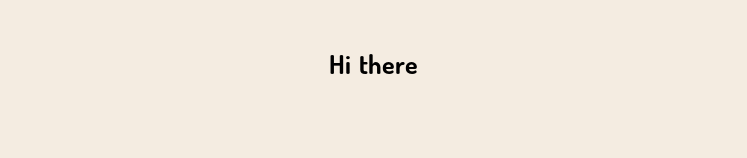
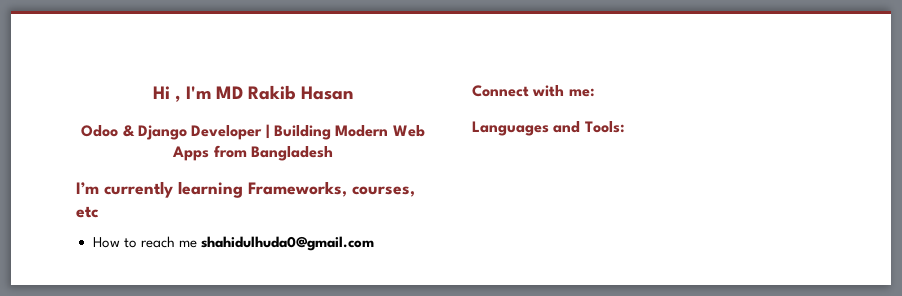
[358,54,418,74] there -> [174,85,354,102] [81,124,425,140] [172,145,333,161] [76,181,415,198] [76,206,99,218] [92,236,374,251] [472,85,595,97] [472,121,625,136] , I'm MD Rakib Hasan // Odoo & Django Developer | Building Modern Web Apps from Bangladesh // I’m currently learning Frameworks, courses, etc // How to reach me shahidulhuda0@gmail.com // Connect with me: // Languages and Tools:

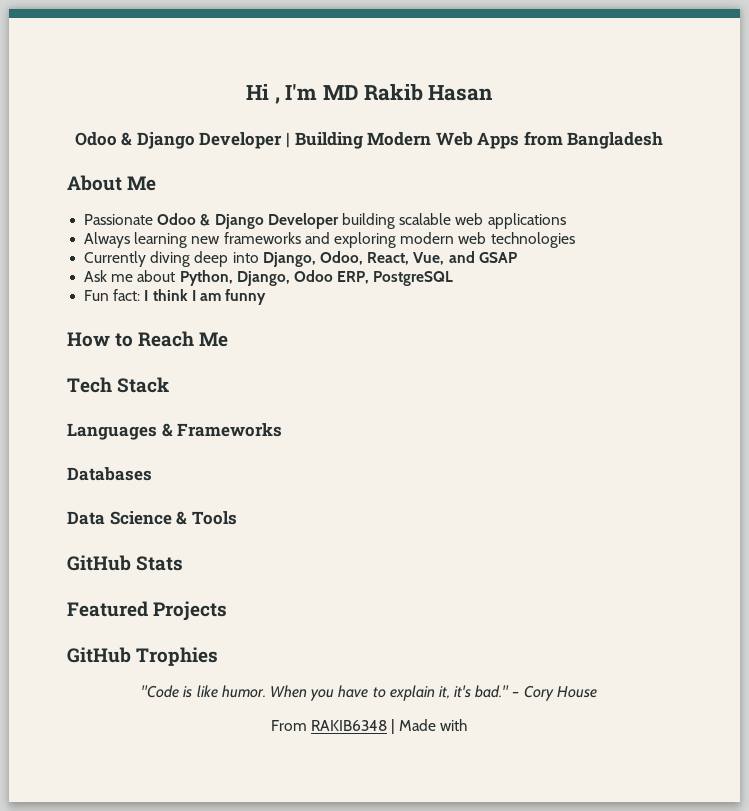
[76,181,415,198] [76,206,99,218] [92,236,374,251] [472,85,595,97] [472,121,625,136] I’m currently learning Frameworks, courses, etc // How to reach me shahidulhuda0@gmail.com // Connect with me: // Languages and Tools: -> [67,175,157,191] [84,213,566,229] [84,232,575,248] [84,251,517,267] [84,270,454,286] [84,289,267,305] [67,331,229,347] [67,377,170,393] [67,423,283,440] [67,467,152,481] [67,511,237,525] [67,555,184,571] [67,601,228,621] [67,647,219,666] [141,685,597,701] [270,719,468,734] About Me // Passionate Odoo & Django Developer building scalable web applications // Always learning new frameworks and exploring modern web technologies // Currently diving deep into Django, Odoo, React, Vue, and GSAP // Ask me about Python, Django, Odoo ERP, PostgreSQL // Fun fact: I think I am funny // How to Reach Me // Tech Stack // Languages & Frameworks // Databases // Data Science & Tools // GitHub Stats // Featured Projects // GitHub Trophies // "Code is like humor. When you have to explain it, it's bad." – Cory House // From RAKIB6348 | Made with

